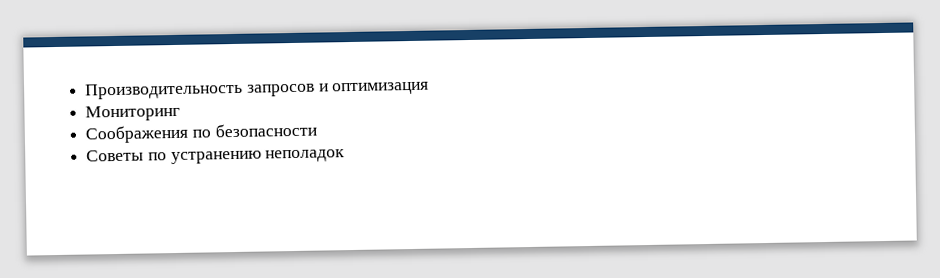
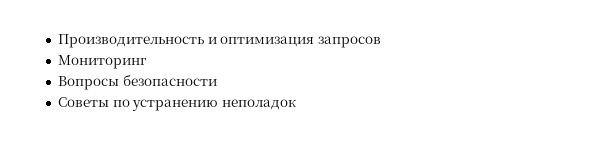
[246,83,315,97] запросов -> (204, 41) none
(430, 88) none -> [317,36,381,48] запросов
[85,124,211,144] Соображения по -> [57,76,119,90] Вопросы

